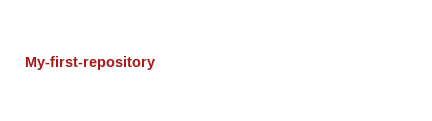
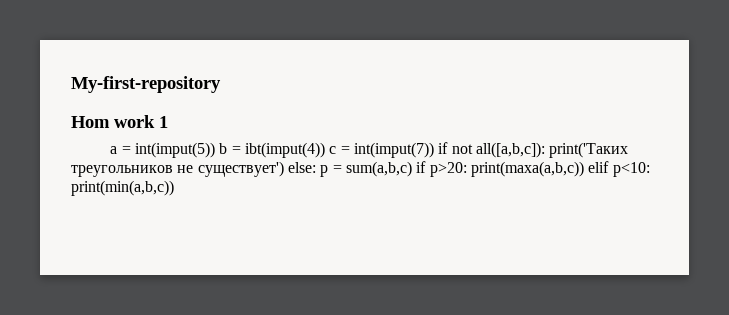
(155, 63) none -> [71,115,168,128] [110,142,629,158] [71,161,650,177] [71,180,174,196] // Hom work 1 // a = int(imput(5)) b = ibt(imput(4)) c = int(imput(7)) if not all([a,b,c]): print('Таких треугольников не существует') else: p = sum(a,b,c) if p>20: print(maxa(a,b,c)) elif p<10: print(min(a,b,c))

